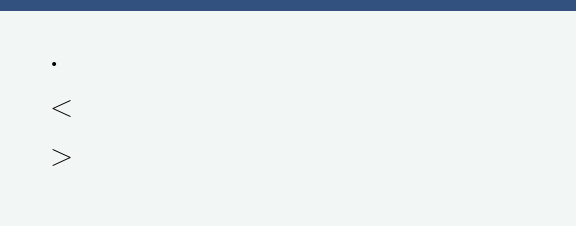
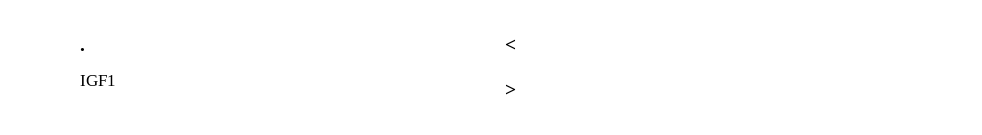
(58, 64) none -> [80,75,116,86] // IGF1

